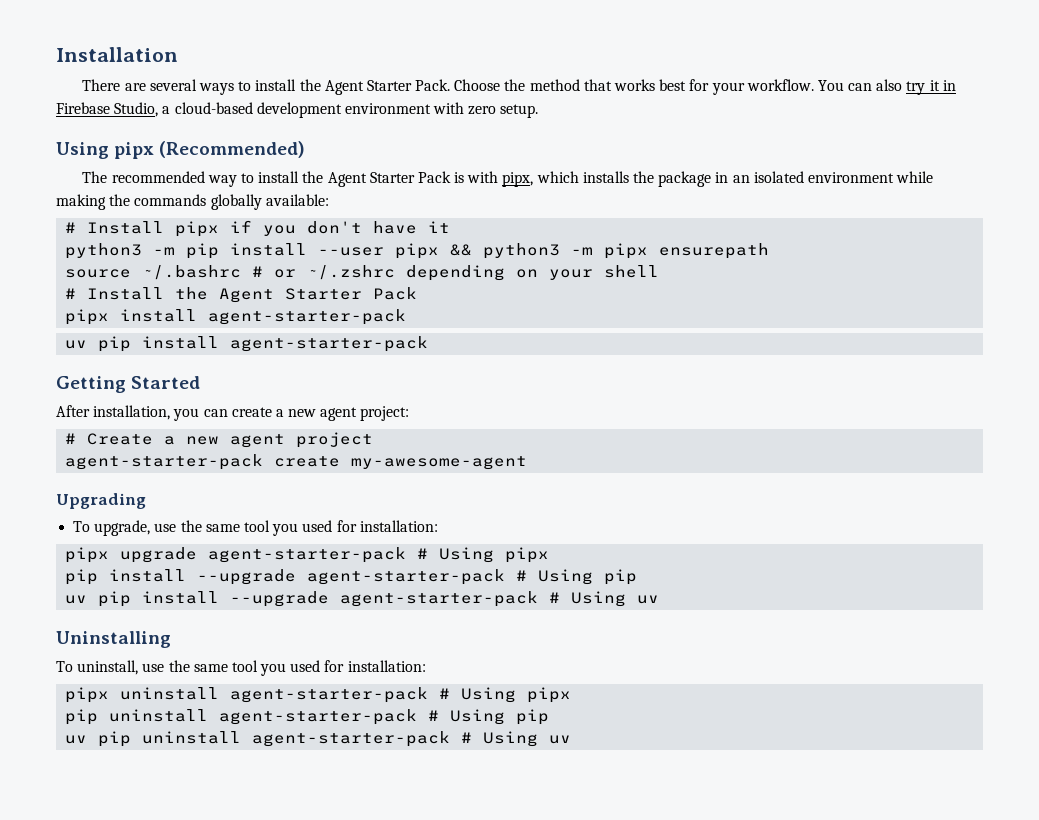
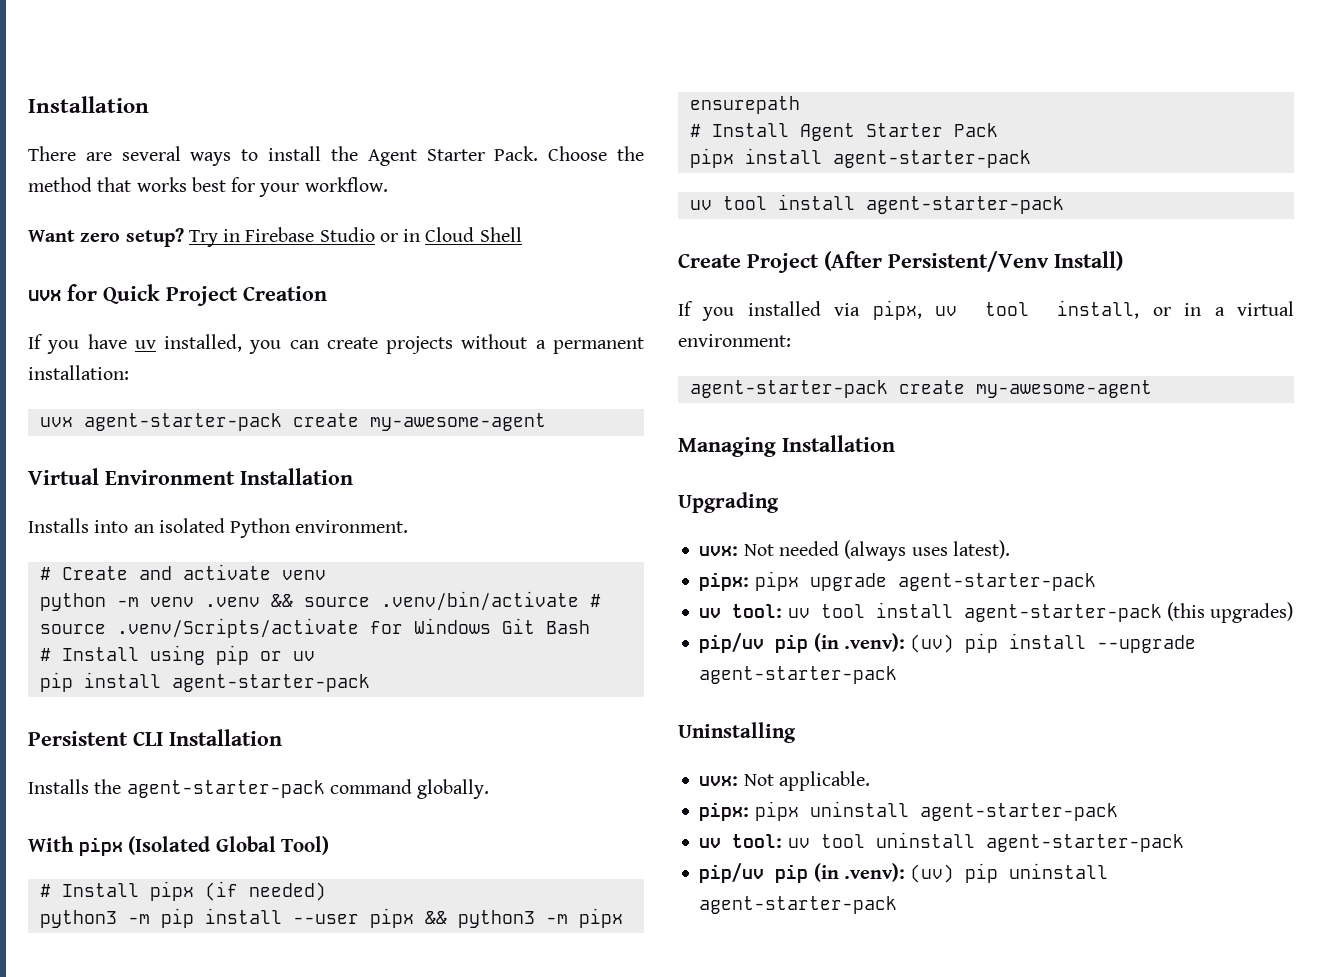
[817,79,956,95] [56,102,539,118] [56,141,306,159] [82,171,934,187] [56,194,329,210] [65,220,451,237] You can also try it in Firebase Studio, a cloud-based development environment with zero setup. // Using pipx (Recommended) // The recommended way to install the Agent Starter Pack is with pipx, which installs the package in an isolated environment while making the commands globally available: // # Install pipx if you don't have it -> [28,227,522,247] [28,284,327,306] [28,334,644,354] [28,365,129,380] [39,413,546,431] [28,468,353,485] [28,518,409,538] [39,564,326,580] [39,591,601,611] [39,618,590,638] [39,645,315,665] [39,672,370,692] [28,729,282,746] [28,779,490,799] [28,836,330,856] [39,881,326,901] // Want zero setup? Try in Firebase Studio or in Cloud Shell // uvx for Quick Project Creation // If you have uv installed, you can create projects without a permanent installation: // uvx agent-starter-pack create my-awesome-agent // Virtual Environment Installation // Installs into an isolated Python environment. // # Create and activate venv // python -m venv .venv && source .venv/bin/activate # source .venv/Scripts/activate for Windows Git Bash // # Install using pip or uv // pip install agent-starter-pack // Persistent CLI Installation // Installs the agent-starter-pack command globally. // With pipx (Isolated Global Tool) // # Install pipx (if needed)
[65,265,660,281] [65,287,209,300] // source ~/.bashrc # or ~/.zshrc depending on your shell // # Install the -> [689,123,789,137] // # Install
[98,336,429,352] [56,376,201,393] [56,405,410,421] [65,432,374,448] [65,454,528,470] pip install agent-starter-pack // Getting Started // After installation, you can create a new agent project: // # Create a new agent project // agent-starter-pack create my-awesome-agent -> [722,194,1064,214] [678,251,1123,273] [678,300,1294,321] [678,334,791,347] [689,380,1152,398] [678,435,895,457] tool install agent-starter-pack // Create Project (After Persistent/Venv Install) // If you installed via pipx, uv tool install, or in a virtual environment: // agent-starter-pack create my-awesome-agent // Managing Installation
[73,520,438,536] [65,547,550,563] [65,569,638,585] [65,591,660,607] [56,631,171,648] [56,660,426,676] [65,687,572,703] [65,709,550,725] [65,731,572,747] To upgrade, use the same tool you used for installation: // pipx upgrade agent-starter-pack # Using pipx // pip install --upgrade agent-starter-pack # Using pip // uv pip install --upgrade agent-starter-pack # Using uv // Uninstalling // To uninstall, use the same tool you used for installation: // pipx uninstall agent-starter-pack # Using pipx // pip uninstall agent-starter-pack # Using pip // uv pip uninstall agent-starter-pack # Using uv -> [699,540,1010,561] [699,571,1096,591] [699,602,1294,623] [699,633,1197,653] [699,666,898,684] [678,722,796,743] [699,771,870,791] [699,801,1118,821] [699,832,1184,852] [699,863,1109,883] [699,896,898,914] uvx: Not needed (always uses latest). // pipx: pipx upgrade agent-starter-pack // uv tool: uv tool install agent-starter-pack (this upgrades) // pip/uv pip (in .venv): (uv) pip install --upgrade agent-starter-pack // Uninstalling // uvx: Not applicable. // pipx: pipx uninstall agent-starter-pack // uv tool: uv tool uninstall agent-starter-pack // pip/uv pip (in .venv): (uv) pip uninstall agent-starter-pack

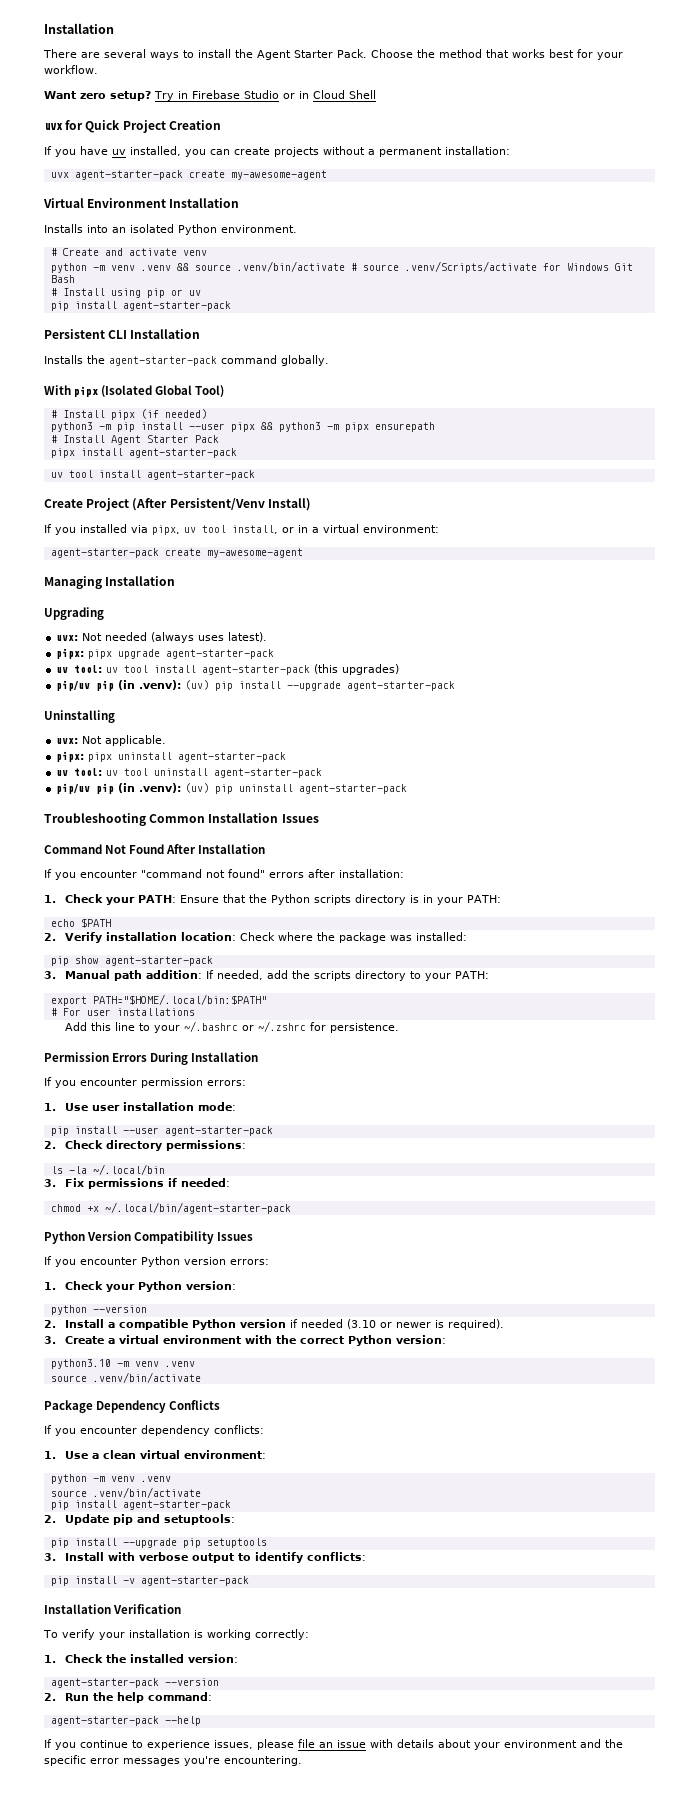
(898, 905) none -> [44,813,319,826] [44,844,266,854] [44,869,404,880] [44,894,501,905] [50,918,111,928] [44,932,467,943] [50,956,213,966] [44,970,489,981] [50,994,267,1006] [50,1008,195,1016] [64,1021,399,1033] [44,1052,259,1065] [44,1077,246,1088] [44,1102,236,1111] [50,1126,273,1136] [44,1140,246,1151] [50,1164,165,1175] [44,1178,230,1189] [50,1202,291,1214] [44,1231,254,1244] [44,1256,269,1267] [44,1281,236,1292] [50,1305,147,1315] [44,1319,504,1330] [44,1335,446,1346] [50,1359,195,1369] [50,1372,201,1383] [44,1400,221,1413] [44,1425,264,1436] [44,1450,266,1459] [50,1474,171,1484] [50,1487,201,1498] [50,1500,231,1510] [44,1514,235,1525] [50,1538,267,1548] [44,1552,366,1563] [50,1576,249,1586] [44,1604,182,1614] [43,1629,309,1640] [44,1654,238,1663] [50,1678,219,1688] [44,1692,212,1703] [50,1716,201,1726] [44,1739,623,1750] [44,1755,302,1766] // Troubleshooting Common Installation Issues // Command Not Found After Installation // If you encounter "command not found" errors after installation: // 1. Check your PATH: Ensure that the Python scripts directory is in your PATH: // echo $PATH // 2. Verify installation location: Check where the package was installed: // pip show agent-starter-pack // 3. Manual path addition: If needed, add the scripts directory to your PATH: // export PATH="$HOME/.local/bin:$PATH" // # For user installations // Add this line to your ~/.bashrc or ~/.zshrc for persistence. // Permission Errors During Installation // If you encounter permission errors: // 1. Use user installation mode: // pip install --user agent-starter-pack // 2. Check directory permissions: // ls -la ~/.local/bin // 3. Fix permissions if needed: // chmod +x ~/.local/bin/agent-starter-pack // Python Version Compatibility Issues // If you encounter Python version errors: // 1. Check your Python version: // python --version // 2. Install a compatible Python version if needed (3.10 or newer is required). // 3. Create a virtual environment with the correct Python version: // python3.10 -m venv .venv // source .venv/bin/activate // Package Dependency Conflicts // If you encounter dependency conflicts: // 1. Use a clean virtual environment: // python -m venv .venv // source .venv/bin/activate // pip install agent-starter-pack // 2. Update pip and setuptools: // pip install --upgrade pip setuptools // 3. Install with verbose output to identify conflicts: // pip install -v agent-starter-pack // Installation Verification // To verify your installation is working correctly: // 1. Check the installed version: // agent-starter-pack --version // 2. Run the help command: // agent-starter-pack --help // If you continue to experience issues, please file an issue with details about your environment and the specific error messages you're encountering.

